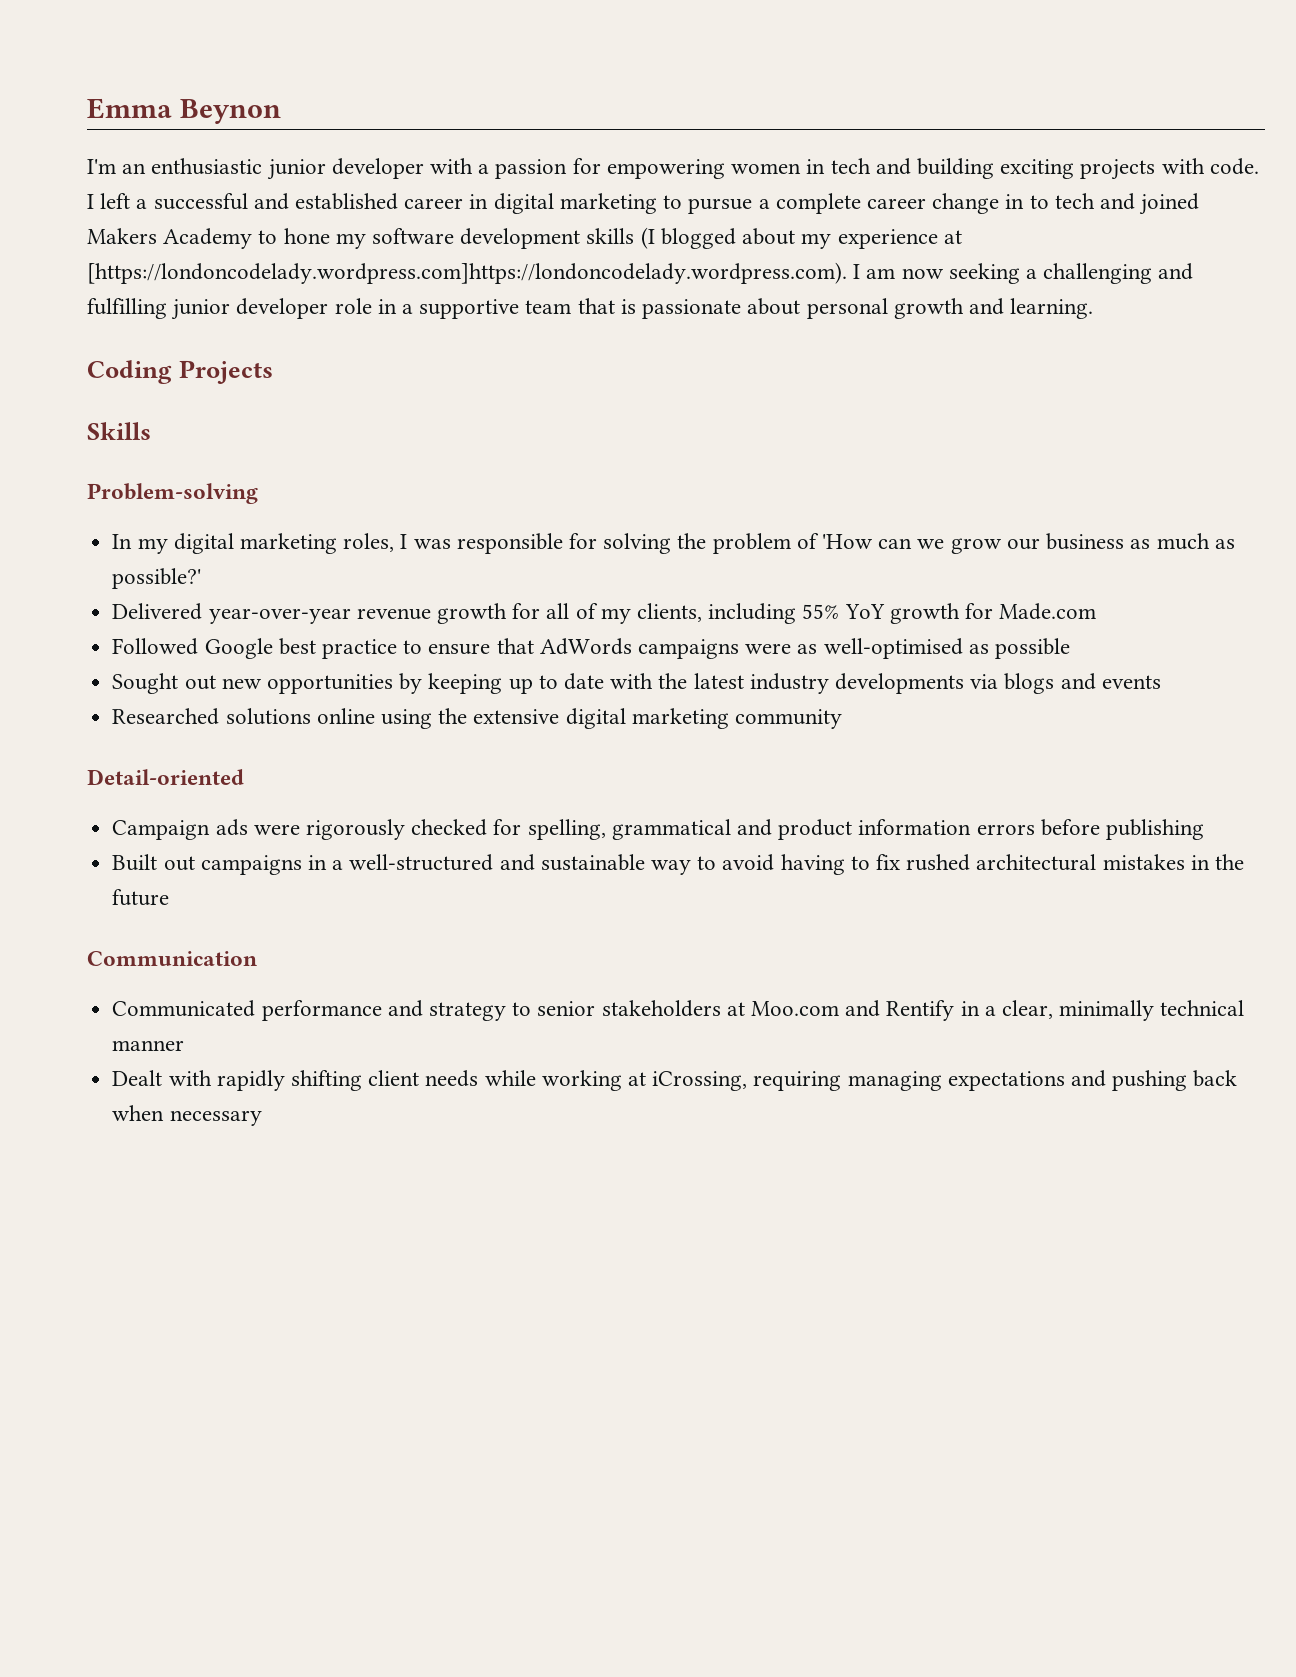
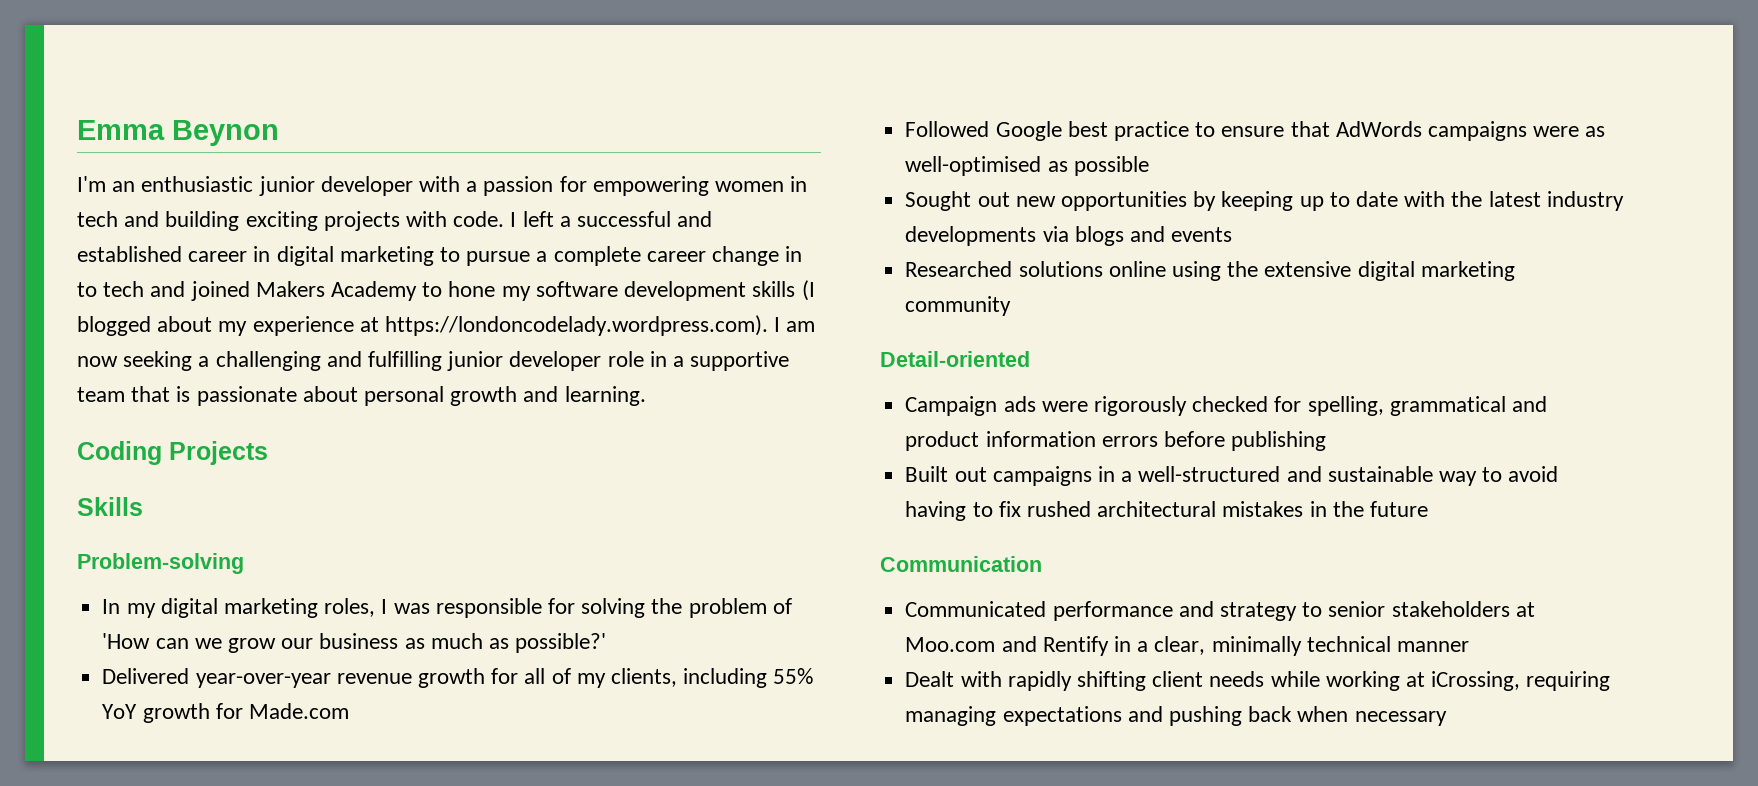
[87,262,847,284] [https://londoncodelady.wordpress.com]https://londoncodelady.wordpress.com). -> [385,315,769,336] https://londoncodelady.wordpress.com).

